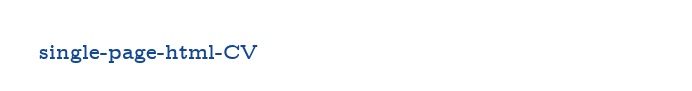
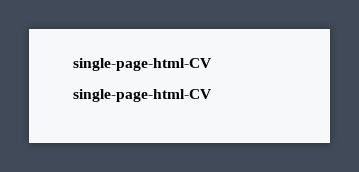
[39,45,258,63] single-page-html-CV -> [73,58,212,71] [73,89,212,102] single-page-html-CV // single-page-html-CV

